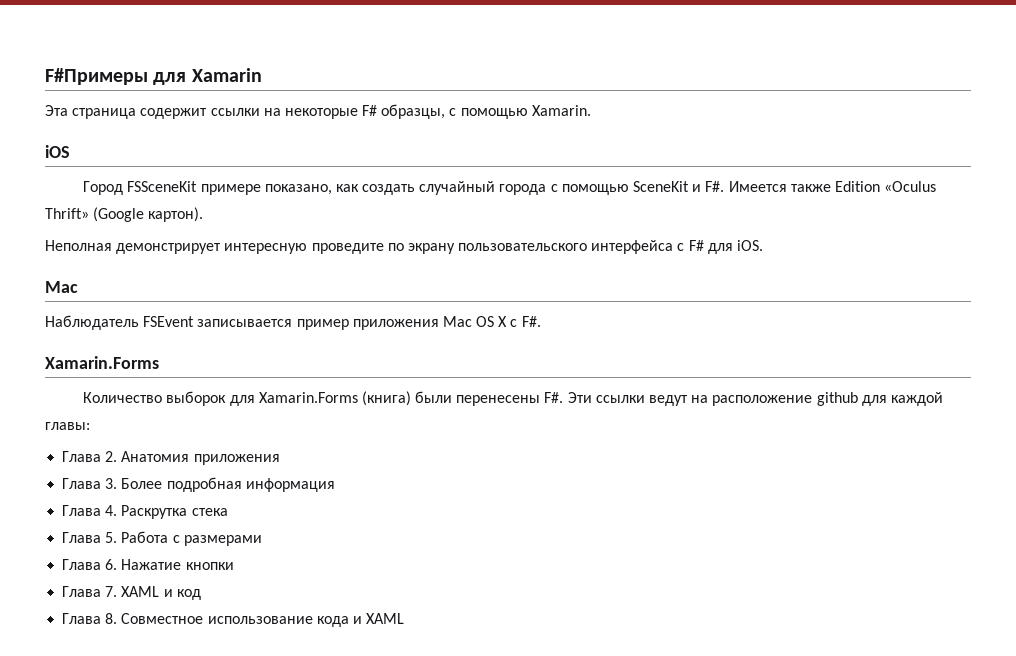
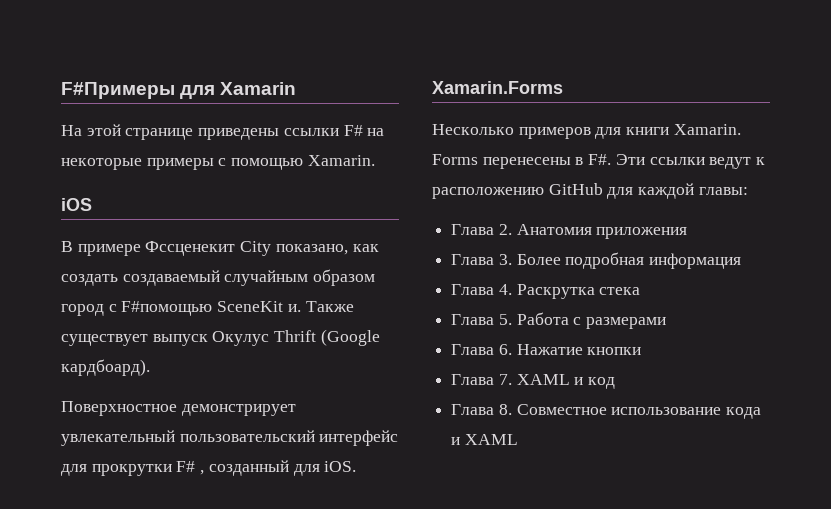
[45,104,591,119] [45,145,70,158] [83,181,937,195] [45,207,204,222] [45,240,764,254] [45,281,78,293] [45,315,541,330] [45,356,159,369] [83,391,541,406] Эта страница содержит ссылки на некоторые F# образцы, с помощью Xamarin. // iOS // Город FSSceneKit примере показано, как создать случайный города с помощью SceneKit и F#. Имеется также Edition «Oculus Thrift» (Google картон). // Неполная демонстрирует интересную проведите по экрану пользовательского интерфейса с F# для iOS. // Mac // Наблюдатель FSEvent записывается пример приложения Mac OS X с F#. // Xamarin.Forms // Количество выборок для Xamarin.Forms (книга) были перенесены -> [61,124,385,140] [61,155,375,170] [61,198,92,211] [61,241,379,256] [61,269,376,286] [61,301,354,316] [61,329,380,346] [61,359,150,376] [61,401,296,416] [61,430,399,446] [61,460,357,476] [432,81,563,94] [432,124,741,139] [432,154,584,169] На этой странице приведены ссылки F# на некоторые примеры с помощью Xamarin. // iOS // В примере Фссценекит City показано, как создать создаваемый случайным образом город с F#помощью SceneKit и. Также существует выпуск Окулус Thrift (Google кардбоард). // Поверхностное демонстрирует увлекательный пользовательский интерфейс для прокрутки F# , созданный для iOS. // Xamarin.Forms // Несколько примеров для книги Xamarin. Forms перенесены в
[691,392,858,406] на расположение github -> [756,157,766,165] [432,183,603,199] к расположению GitHub

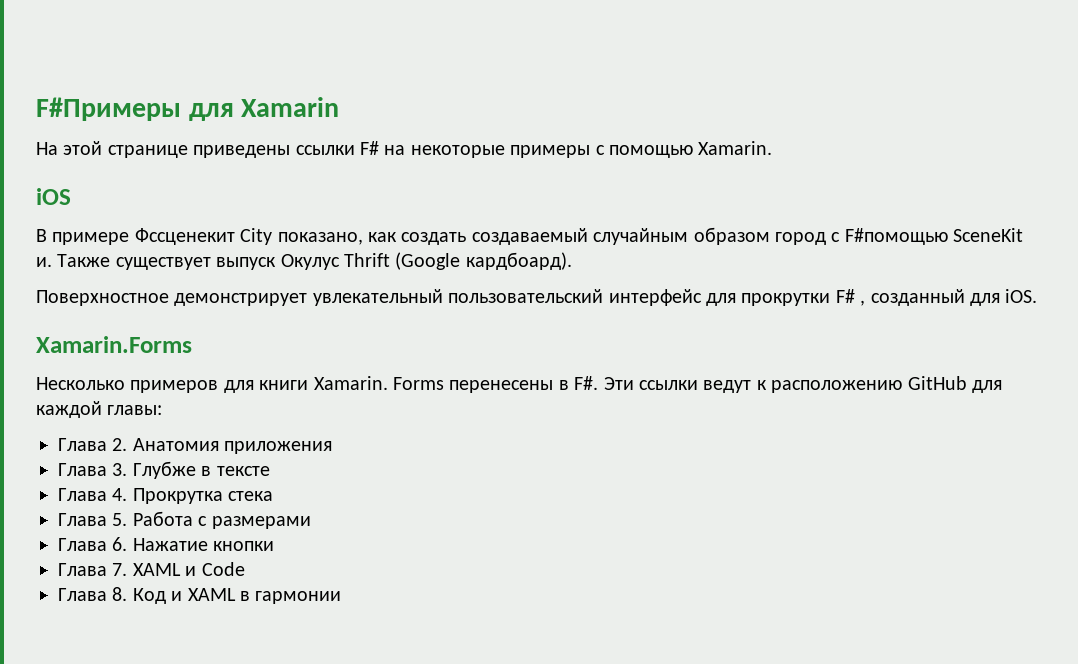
[516,252,742,269] Более подробная информация -> [132,461,270,479] Глубже в тексте
[516,284,595,299] Раскрутка -> [132,488,223,504] Прокрутка
[588,377,616,389] код -> [201,562,245,576] Code
[516,404,762,419] [451,434,518,445] Совместное использование кода и XAML -> [132,588,342,604] Код и XAML в гармонии

